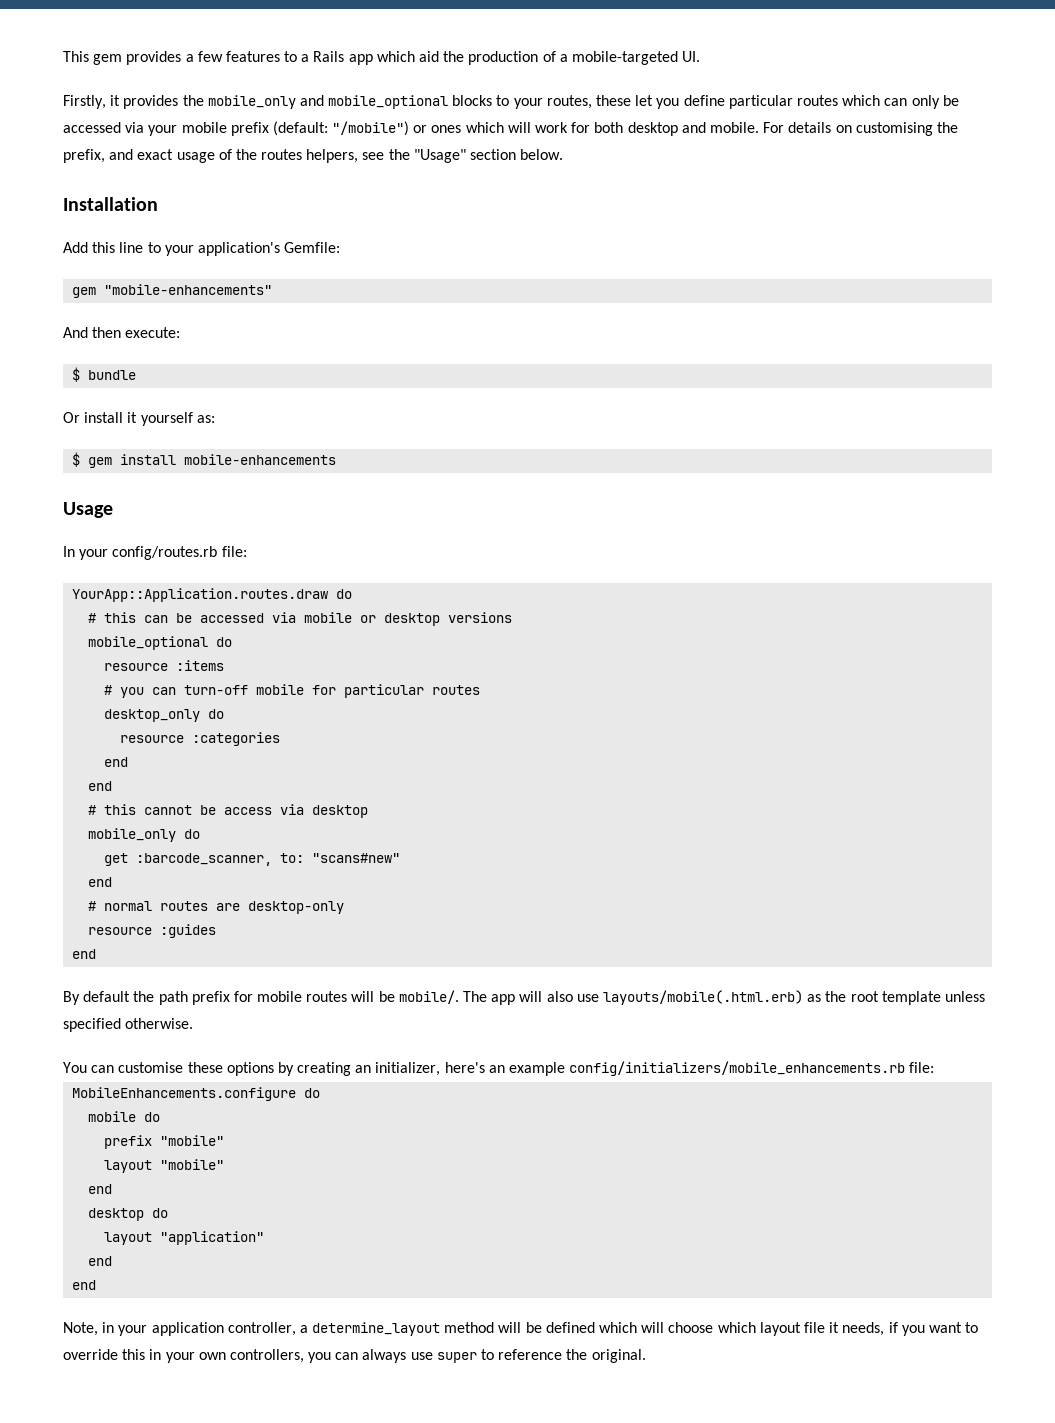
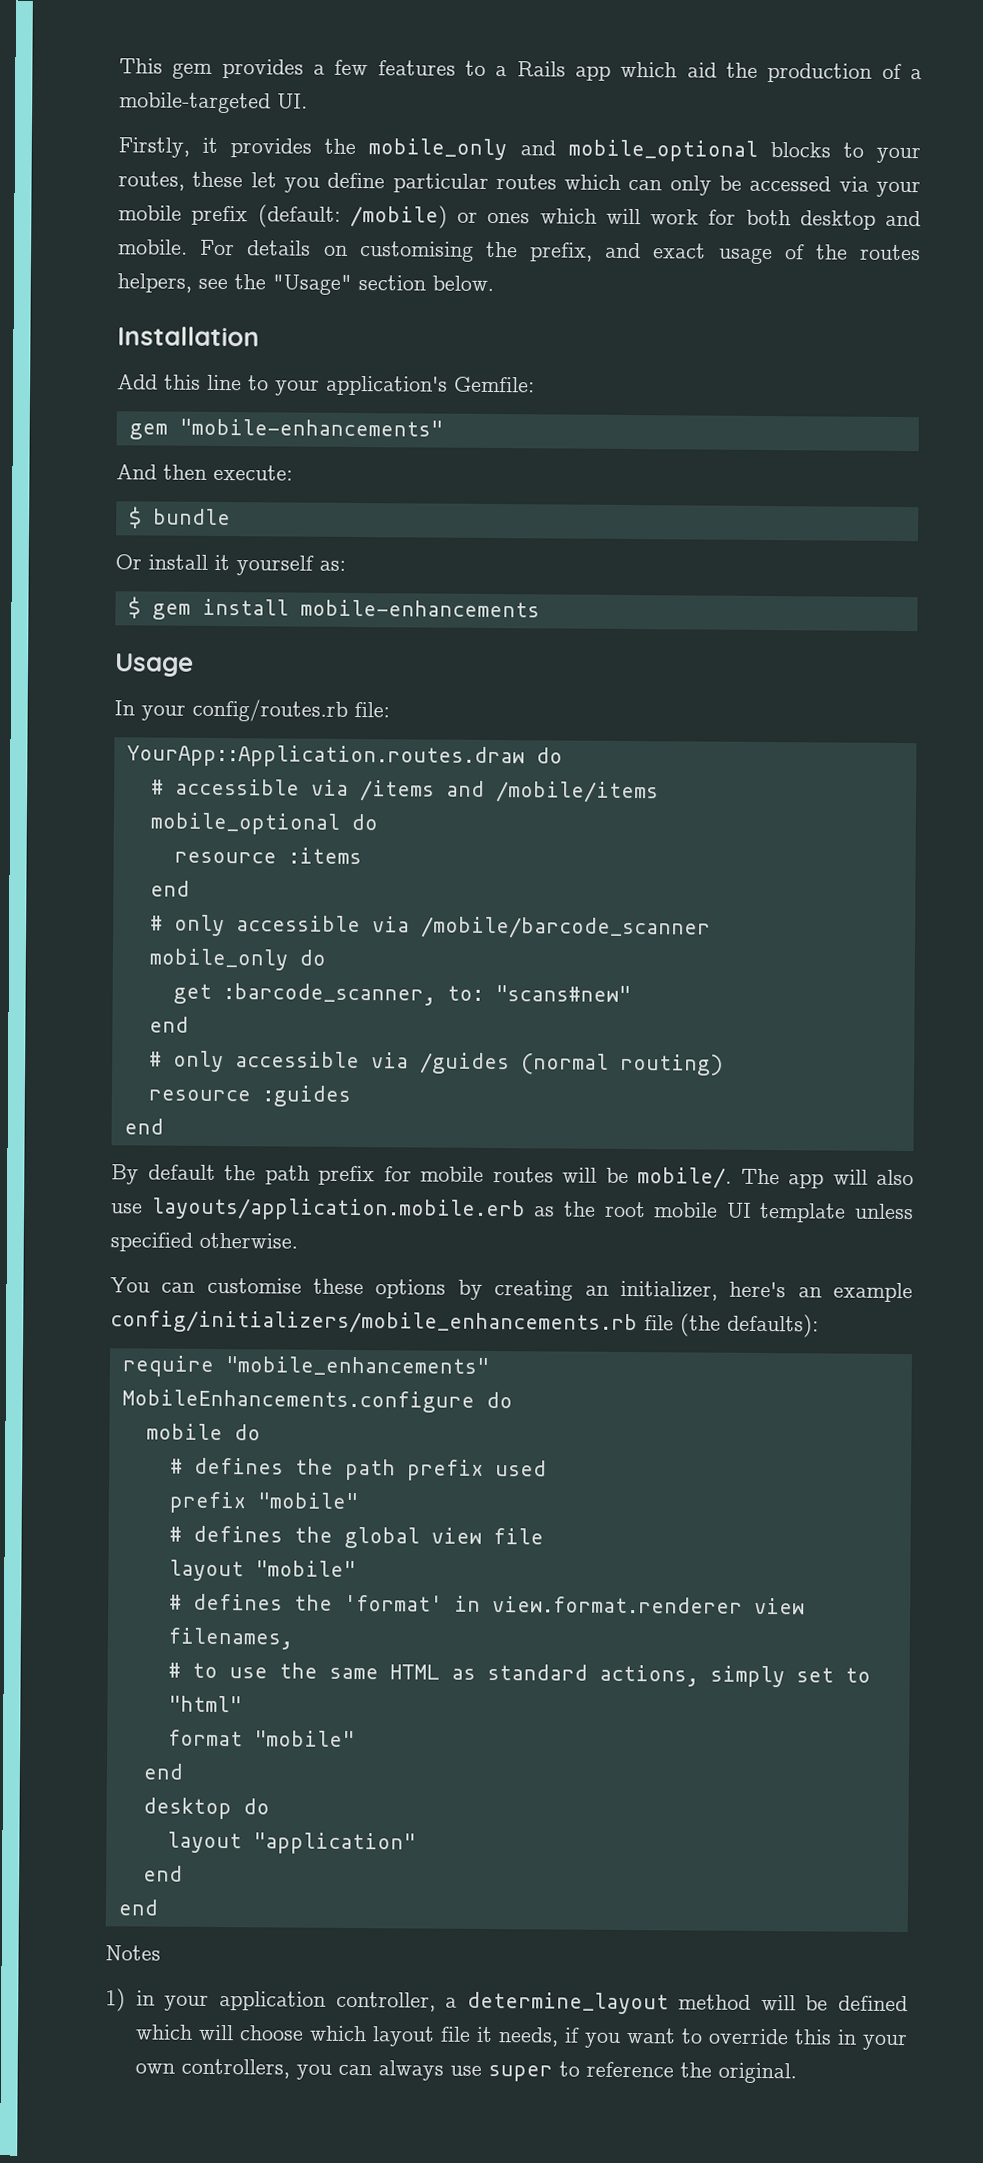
[332,121,410,136] "/mobile") -> [349,204,448,229] /mobile)
[104,612,513,626] [88,636,233,650] [104,660,225,671] [104,684,481,698] [104,709,225,722] [120,732,281,746] [104,757,129,767] [88,781,113,791] [88,804,369,818] this can be accessed via mobile or desktop versions // mobile_optional do // resource :items // # you can turn-off mobile for particular routes // desktop_only do // resource :categories // end // end // # this cannot be access via desktop -> [174,778,659,804] [149,812,378,835] [173,847,362,865] [149,880,190,897] [149,914,711,940] accessible via /items and /mobile/items // mobile_optional do // resource :items // end // # only accessible via /mobile/barcode_scanner
[104,901,345,914] normal routes are desktop-only -> [172,1050,724,1076] only accessible via /guides (normal routing)
[602,990,803,1005] layouts/mobile(.html.erb) -> [150,1197,526,1222] layouts/application.mobile.erb
(879, 996) none -> [654,1202,752,1218] mobile UI
[909,1062,935,1073] file: -> [644,1313,819,1338] [121,1355,489,1377] file (the defaults): // require "mobile_enhancements"
[104,1135,225,1149] [104,1160,153,1173] prefix "mobile" // layout -> [169,1457,547,1481] [168,1491,358,1514] [168,1525,544,1549] [168,1559,356,1582] [168,1593,805,1615] [167,1627,293,1650] [167,1662,871,1688] [167,1695,242,1713] [167,1729,243,1747] # defines the path prefix used // prefix "mobile" // # defines the global view file // layout "mobile" // # defines the 'format' in view.format.renderer view filenames, // # to use the same HTML as standard actions, simply set to "html" // format
[63,1322,98,1336] Note, -> [105,1945,161,1961] [105,1988,126,2012] Notes // 1)

